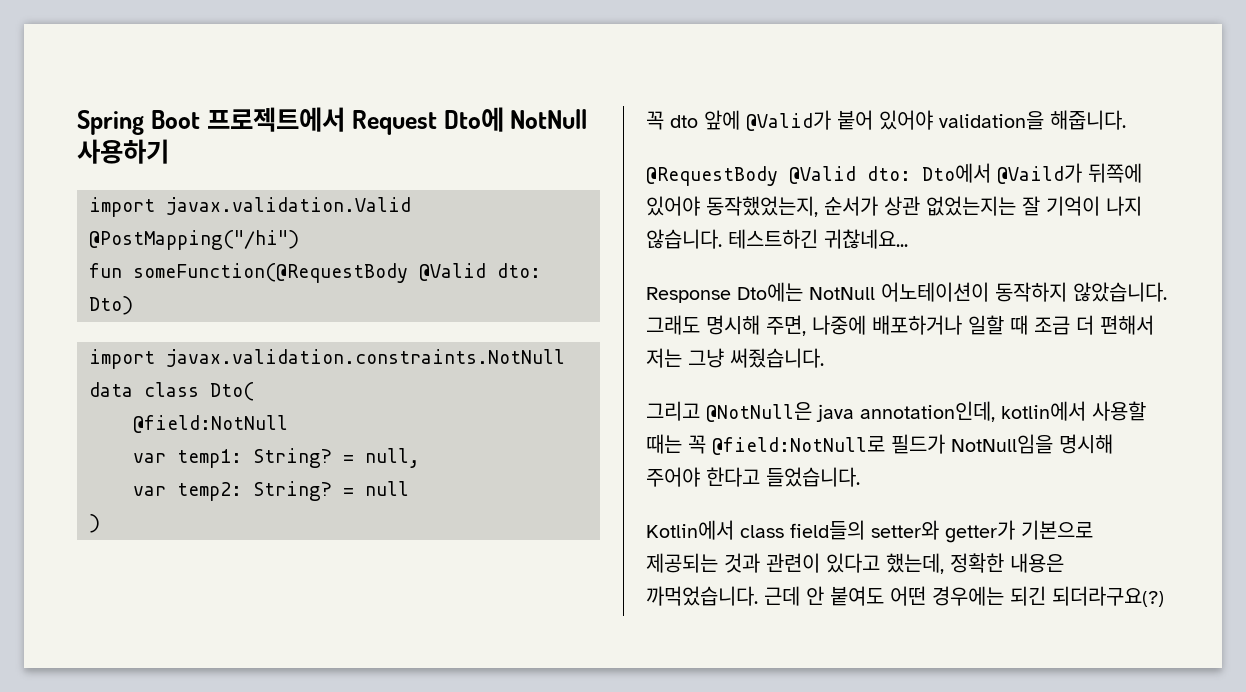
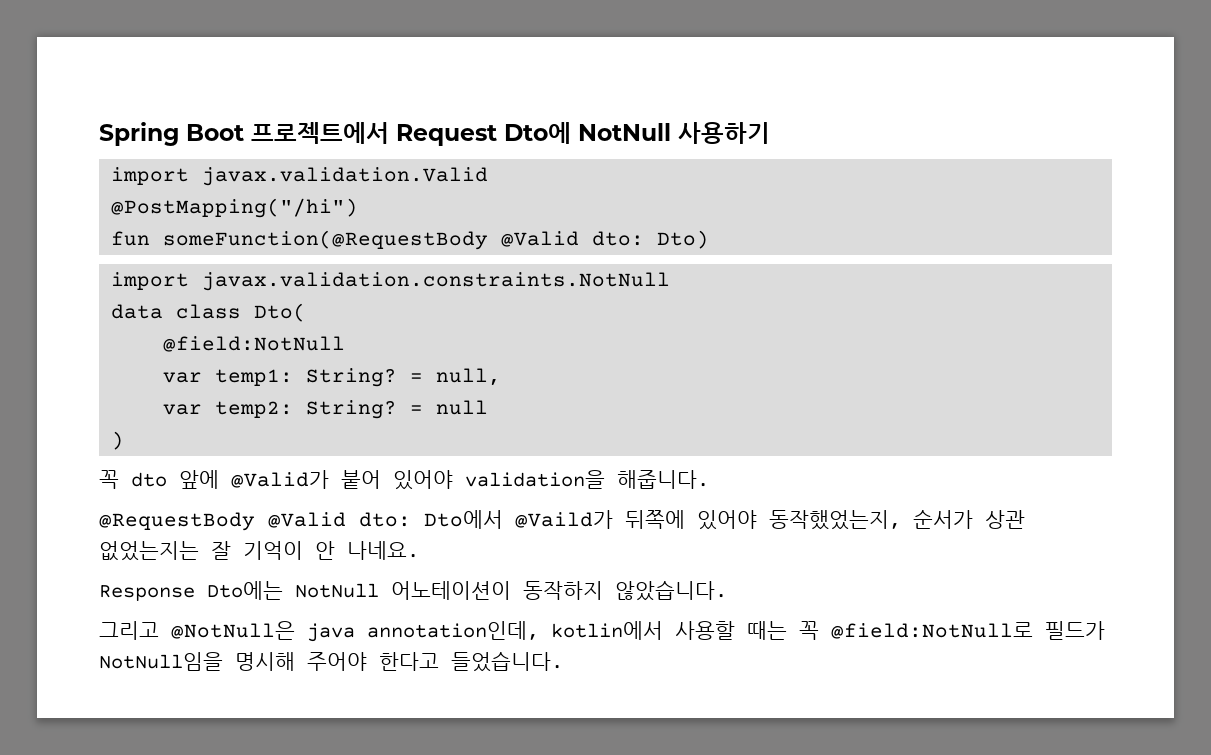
[1106,196,1142,216] [646,229,908,249] 나지 않습니다. 테스트하긴 귀찮네요... -> [315,541,419,560] 안 나네요.
[646,315,1154,336] [646,348,824,368] 그래도 명시해 주면, 나중에 배포하거나 일할 때 조금 더 편해서 저는 그냥 써줬습니다. -> (727, 590) none
[646,520,1093,543] [646,553,1064,574] [646,586,1164,607] // Kotlin에서 class field들의 setter와 getter가 기본으로 제공되는 것과 관련이 있다고 했는데, 정확한 내용은 까먹었습니다. 근데 안 붙여도 어떤 경우에는 되긴 되더라구요(?) -> (563, 661) none

